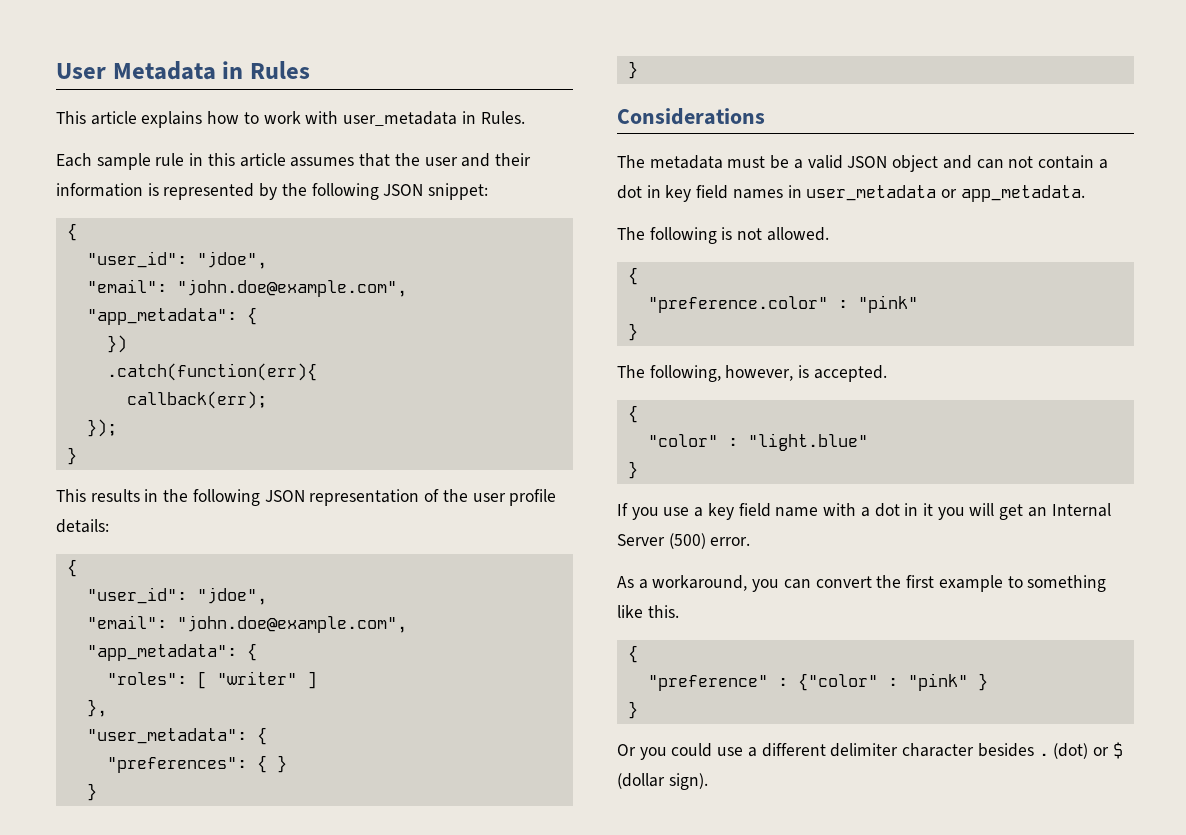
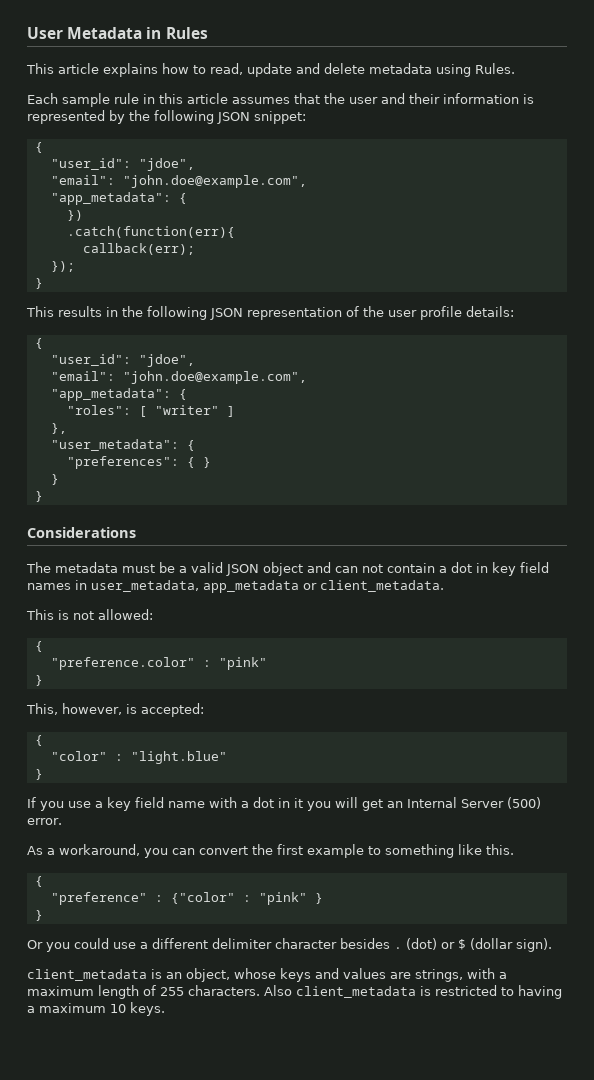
[263,111,476,126] work with user_metadata in -> [210,63,471,77] read, update and delete metadata using
[806,185,1085,202] [617,227,717,244] user_metadata or app_metadata. // The following -> [91,580,444,593] [26,609,54,620] user_metadata, app_metadata or client_metadata. // This
[766,227,829,241] allowed. -> [98,609,153,620] allowed:
[617,365,721,382] The following, -> [26,703,58,715] This,
[813,365,887,382] accepted. -> [141,703,204,717] accepted:
(708, 781) none -> [27,968,507,982] [27,985,562,999] [27,1002,165,1016] // client_metadata is an object, whose keys and values are strings, with a maximum length of 255 characters. Also client_metadata is restricted to having a maximum 10 keys.

